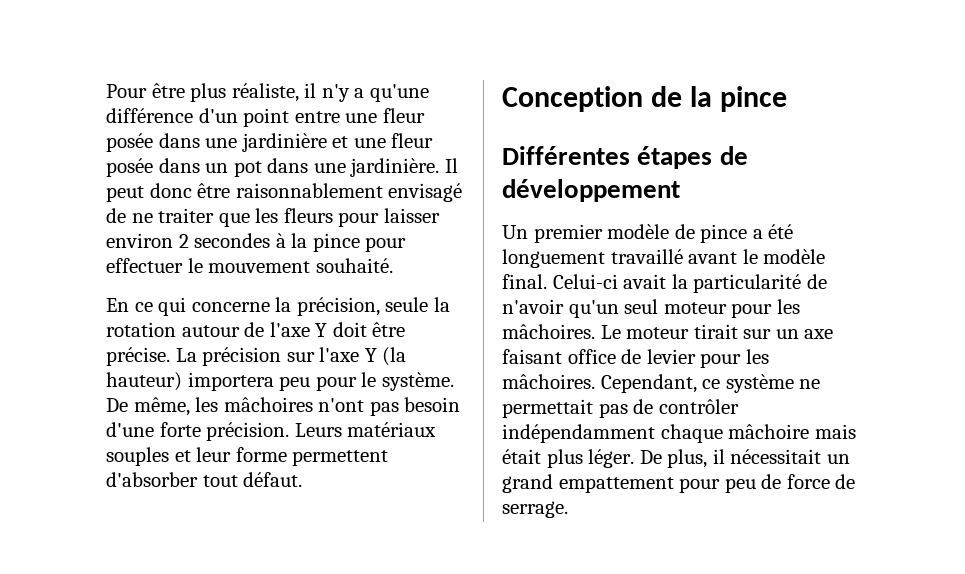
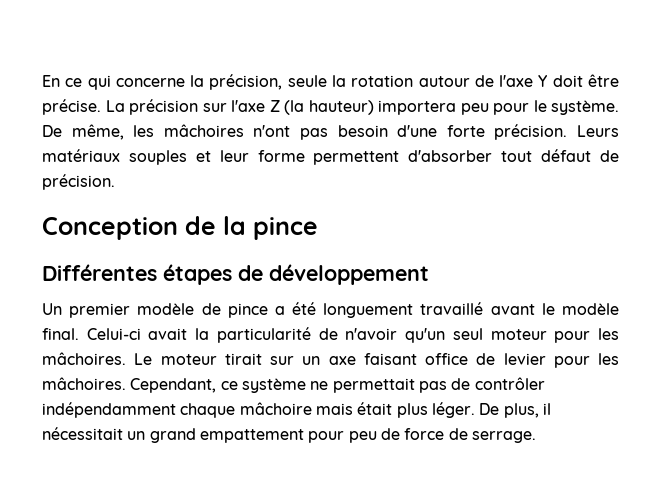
[106,83,429,102] [106,108,425,127] [106,133,434,152] [106,158,458,177] [106,183,463,202] [106,208,440,227] [106,233,407,252] [106,258,393,273] Pour être plus réaliste, il n'y a qu'une différence d'un point entre une fleur posée dans une jardinière et une fleur posée dans un pot dans une jardinière. Il peut donc être raisonnablement envisagé de ne traiter que les fleurs pour laisser environ 2 secondes à la pince pour effectuer le mouvement souhaité. // -> (42, 81) none
[364,348,377,362] Y -> [269,100,280,112] Z
[243,472,303,487] défaut. -> [541,149,620,162] [42,174,115,190] défaut de précision.

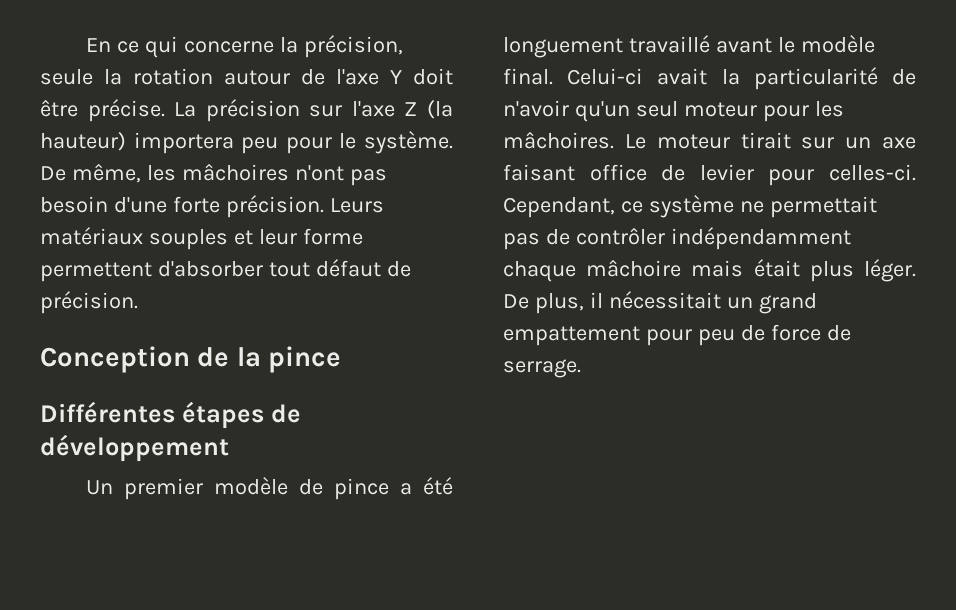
[598,353,619,365] [42,377,126,390] les mâchoires. -> [829,164,916,181] celles-ci.

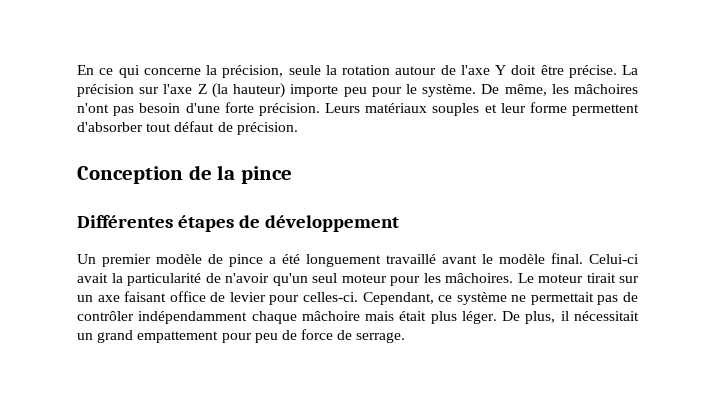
[133,132,234,154] importera -> [290,84,339,97] importe

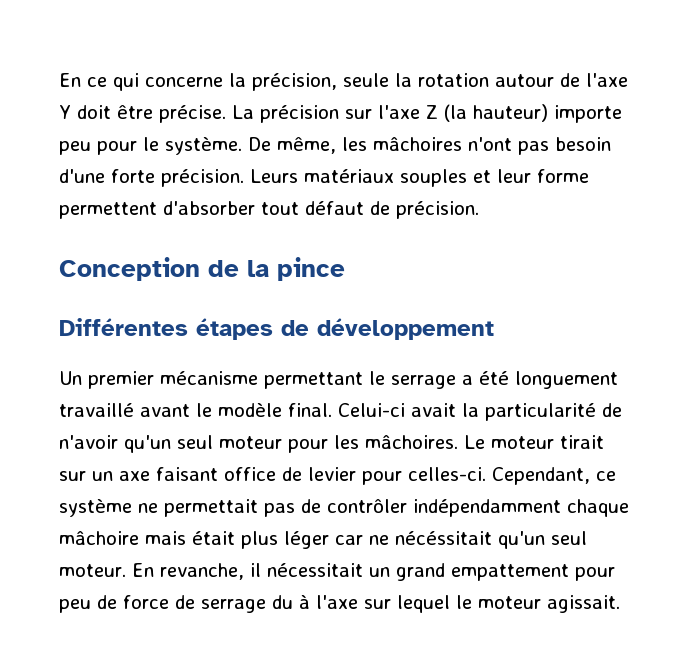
[156,254,263,267] modèle de pince -> [160,371,456,389] mécanisme permettant le serrage
[461,311,556,324] léger. De plus, -> [284,531,587,549] [59,563,244,580] léger car ne nécéssitait qu'un seul moteur. En revanche,
[356,332,406,343] serrage. -> [201,595,620,613] serrage du à l'axe sur lequel le moteur agissait.

